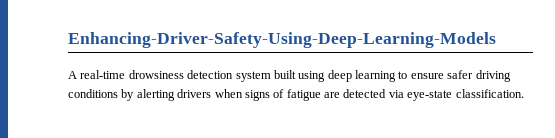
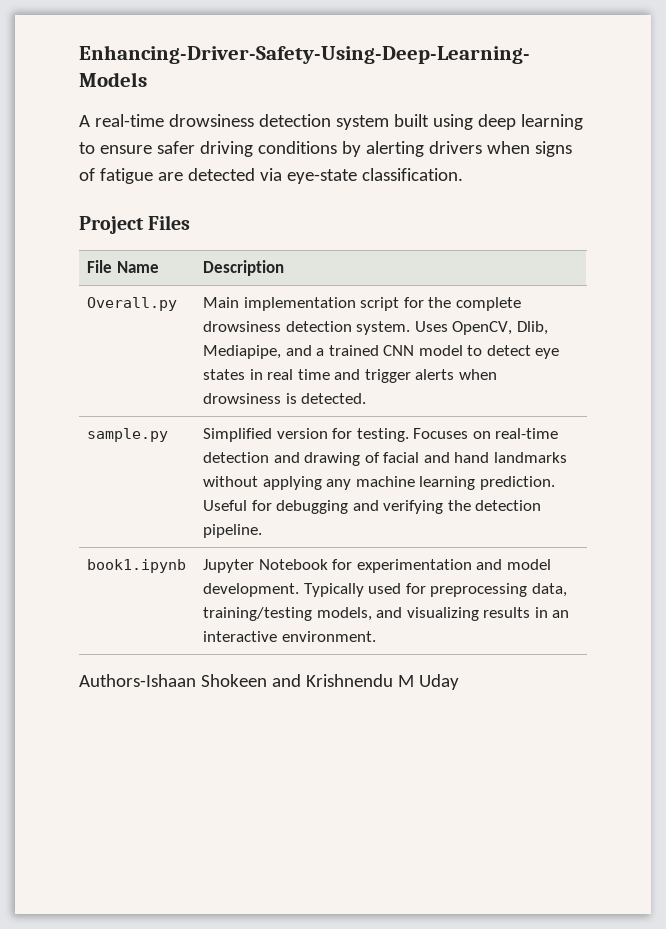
(524, 93) none -> [79,215,191,234] [87,260,159,273] [203,260,285,276] [87,297,178,311] [203,297,521,311] [203,321,548,335] [203,345,560,359] [203,369,497,383] [203,393,367,404] [87,428,169,442] [203,428,559,442] [203,452,567,466] [203,476,555,490] [203,500,542,514] [203,524,263,538] [87,559,187,573] [203,559,551,573] [203,583,567,597] [203,607,570,621] [203,631,376,642] [79,674,459,690] // Project Files // File Name | Description // Overall.py | Main implementation script for the complete drowsiness detection system. Uses OpenCV, Dlib, Mediapipe, and a trained CNN model to detect eye states in real time and trigger alerts when drowsiness is detected. // sample.py | Simplified version for testing. Focuses on real-time detection and drawing of facial and hand landmarks without applying any machine learning prediction. Useful for debugging and verifying the detection pipeline. // book1.ipynb | Jupyter Notebook for experimentation and model development. Typically used for preprocessing data, training/testing models, and visualizing results in an interactive environment. // Authors-Ishaan Shokeen and Krishnendu M Uday

